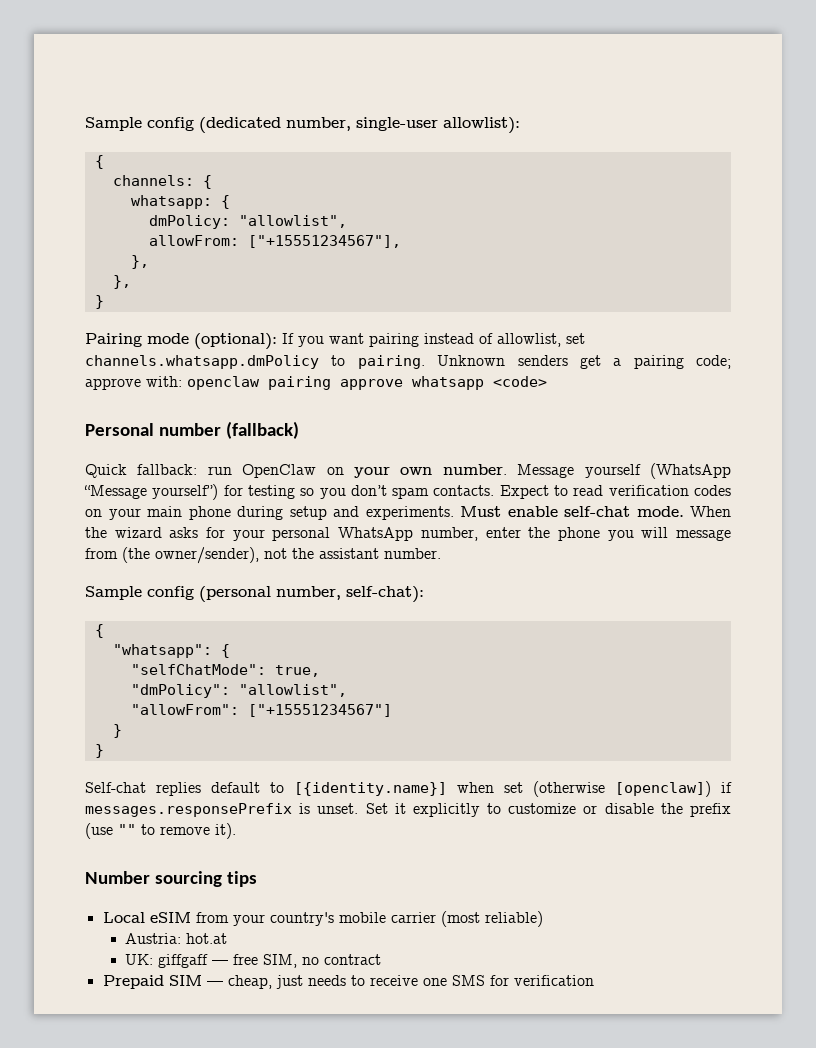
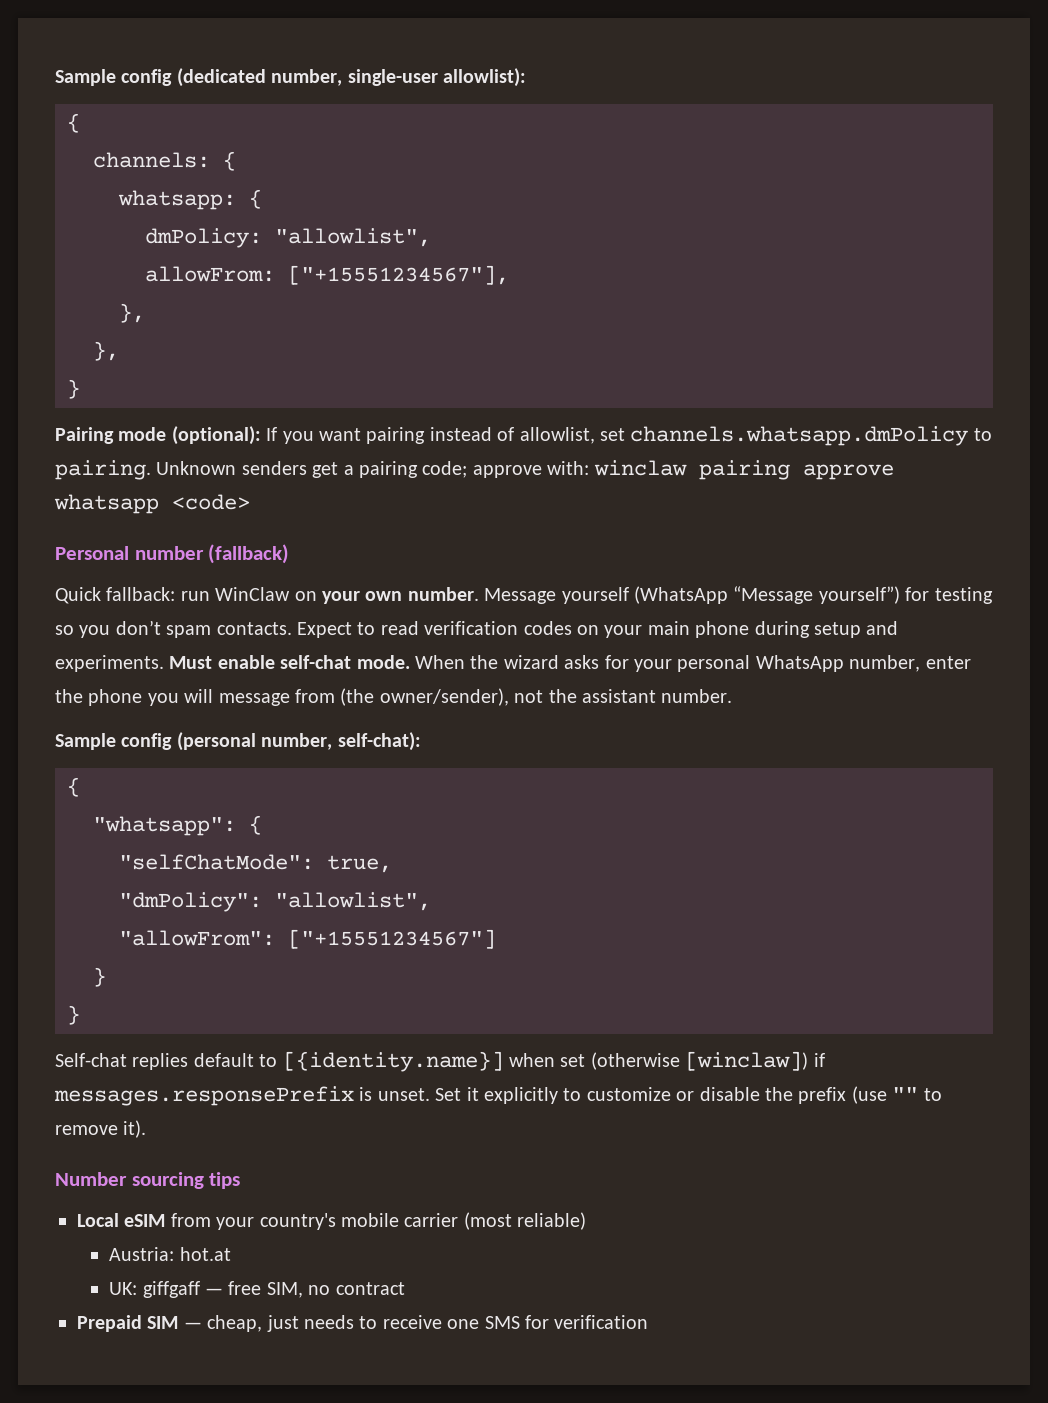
[187,376,260,390] openclaw -> [593,460,687,476] winclaw
[242,464,317,478] OpenClaw -> [215,587,291,601] WinClaw
[615,781,711,797] [openclaw]) -> [685,1051,809,1071] [winclaw])

